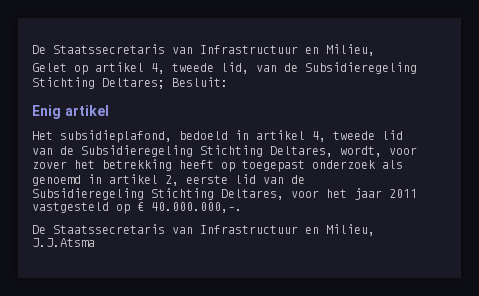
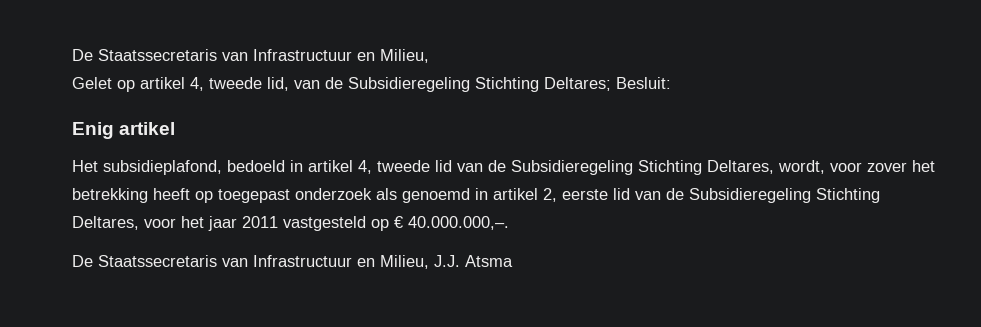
[32,238,95,247] J.J.Atsma -> [434,255,513,267] J.J. Atsma

